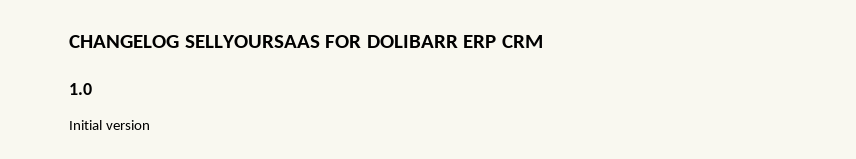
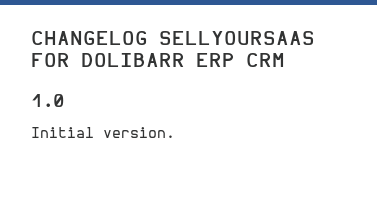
[105,120,150,130] version -> [103,127,175,138] version.

